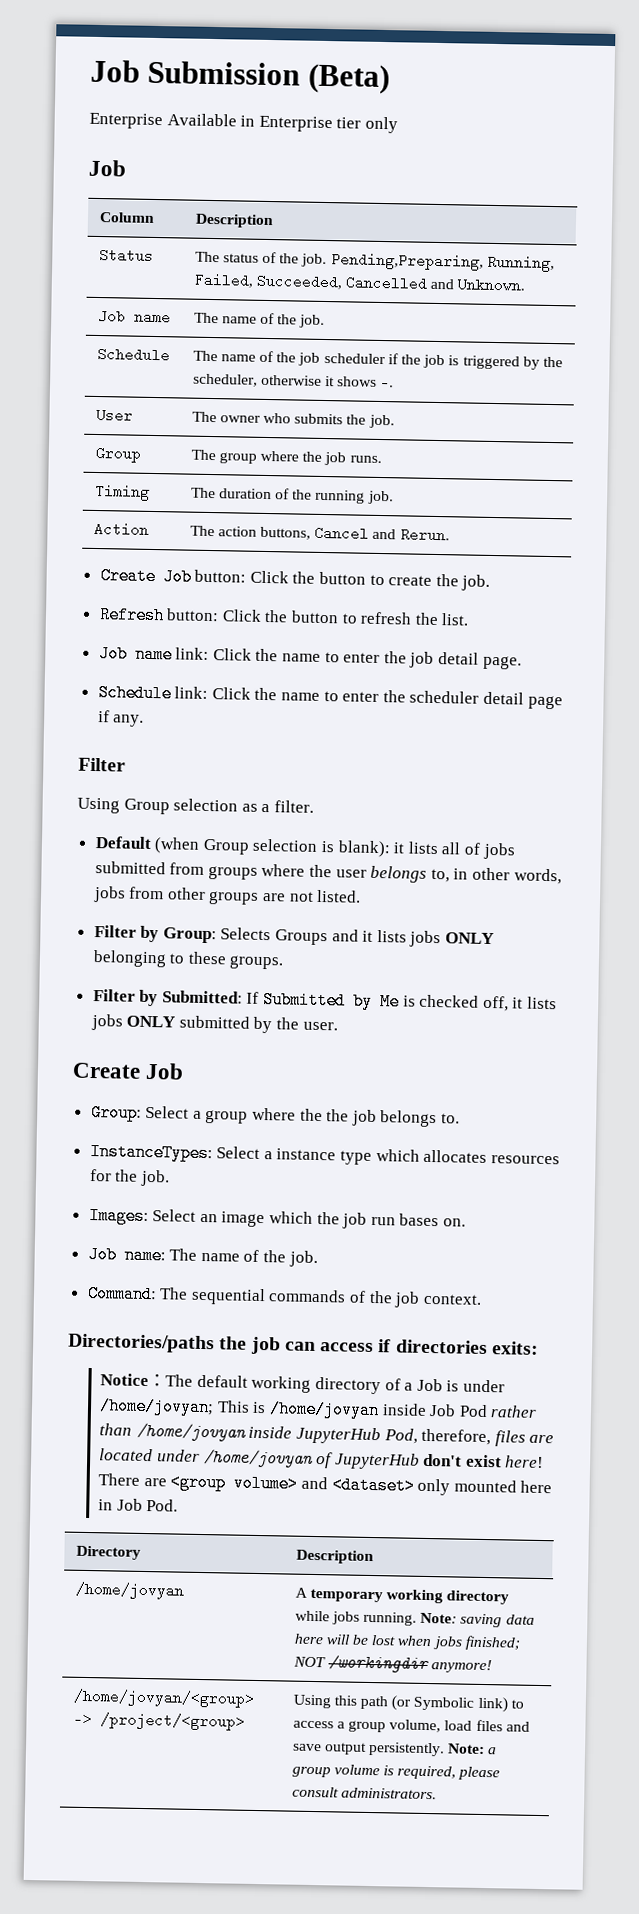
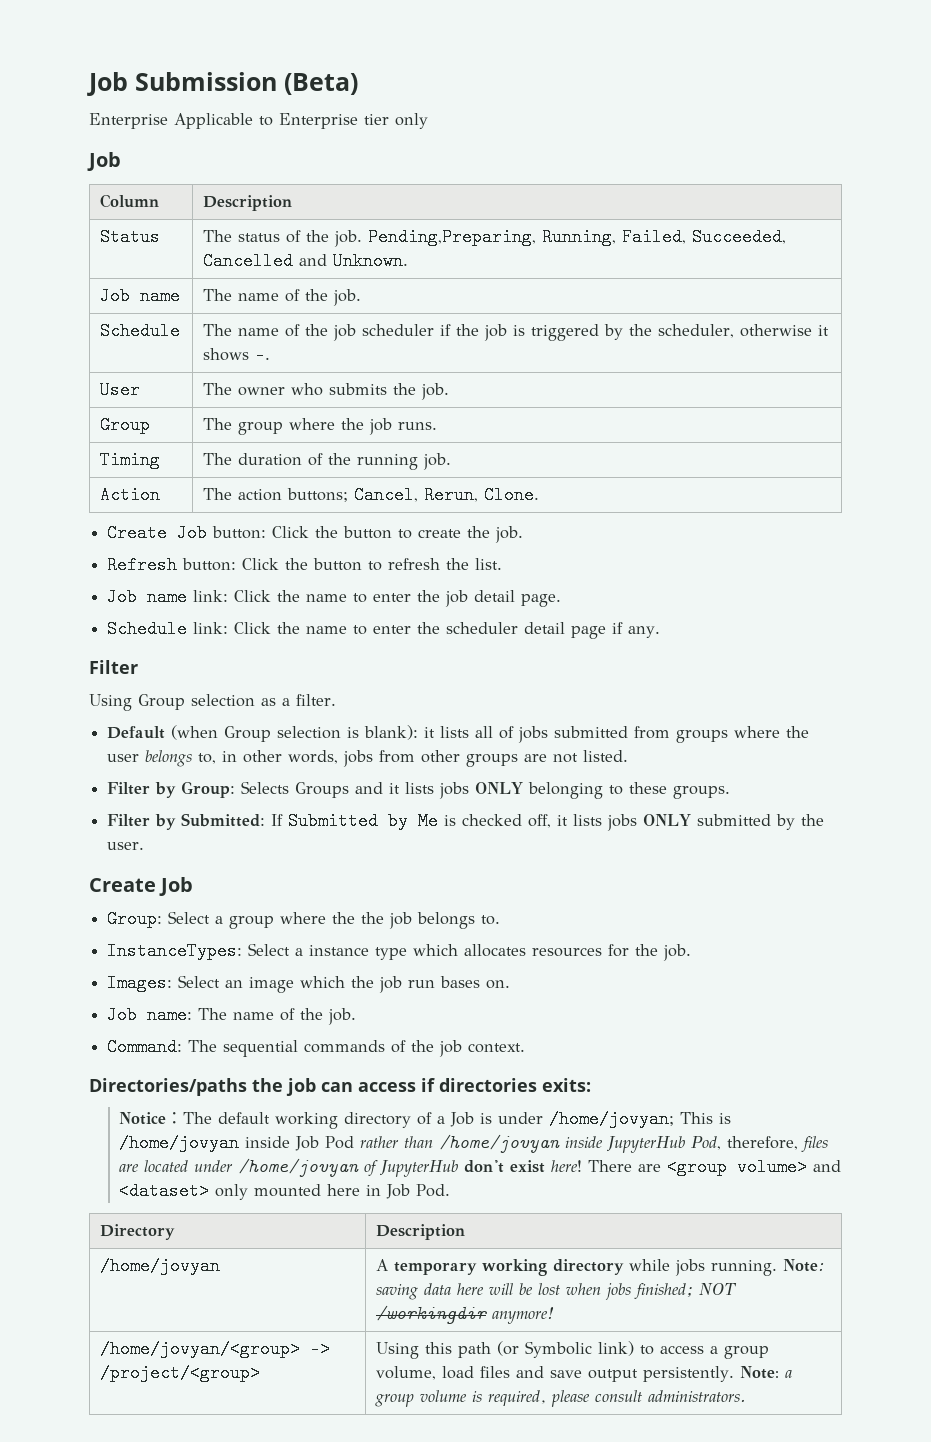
[166,113,256,127] Available in -> [174,113,273,129] Applicable to
[260,525,450,543] buttons, Cancel and Rerun. -> [287,486,540,504] buttons; Cancel, Rerun, Clone.

